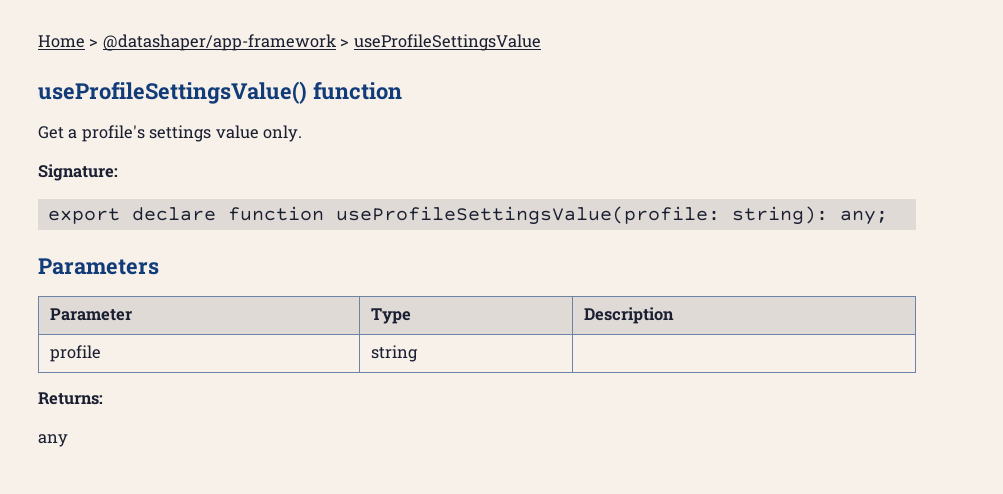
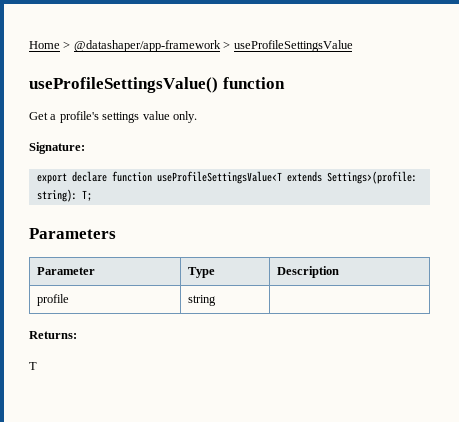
[335,206,888,225] useProfileSettingsValue(profile: string): any; -> [156,171,417,184] [36,189,92,202] useProfileSettingsValue<T extends Settings>(profile: string): T;
[38,434,68,447] any -> [29,362,37,370] T

